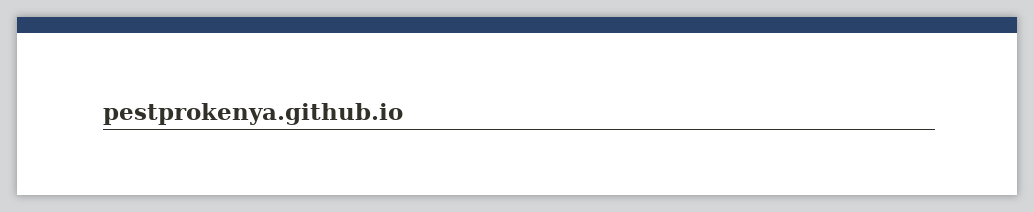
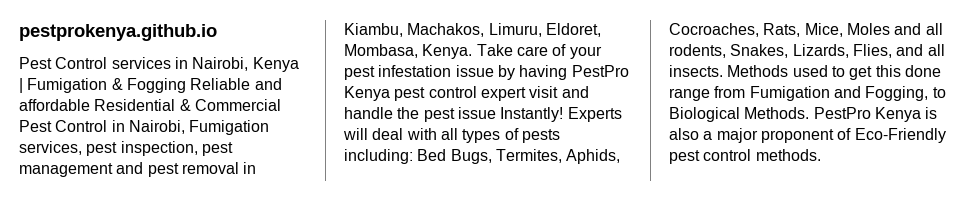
(403, 114) none -> [19,57,299,72] [19,78,282,93] [19,99,281,111] [19,120,270,135] [19,141,233,156] [19,162,257,177] [344,23,601,37] [344,44,602,59] [344,65,629,80] [344,86,589,101] [344,107,622,122] [343,128,560,143] [344,149,621,164] [669,23,943,37] [669,44,945,58] [669,65,941,80] [669,86,946,101] [669,107,938,122] [669,128,946,143] [669,149,821,164] // Pest Control services in Nairobi, Kenya | Fumigation & Fogging Reliable and affordable Residential & Commercial Pest Control in Nairobi, Fumigation services, pest inspection, pest management and pest removal in Kiambu, Machakos, Limuru, Eldoret, Mombasa, Kenya. Take care of your pest infestation issue by having PestPro Kenya pest control expert visit and handle the pest issue Instantly! Experts will deal with all types of pests including: Bed Bugs, Termites, Aphids, Cocroaches, Rats, Mice, Moles and all rodents, Snakes, Lizards, Flies, and all insects. Methods used to get this done range from Fumigation and Fogging, to Biological Methods. PestPro Kenya is also a major proponent of Eco-Friendly pest control methods.

